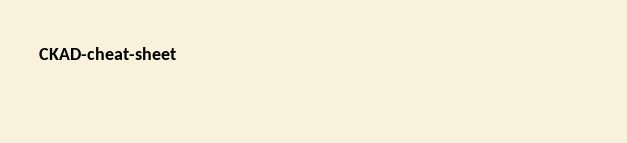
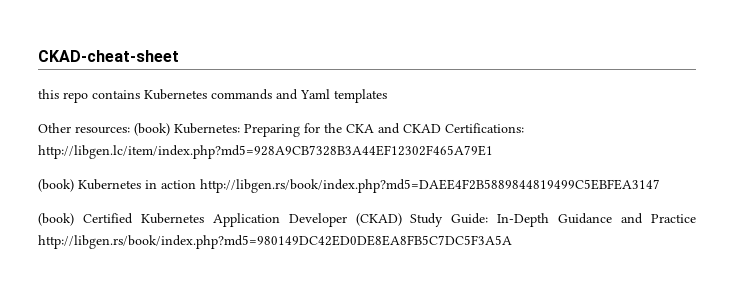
(176, 53) none -> [38,89,387,103] [38,123,524,137] [38,145,493,159] [38,179,660,193] [38,213,696,227] [38,235,512,249] // this repo contains Kubernetes commands and Yaml templates // Other resources: (book) Kubernetes: Preparing for the CKA and CKAD Certifications: http://libgen.lc/item/index.php?md5=928A9CB7328B3A44EF12302F465A79E1 // (book) Kubernetes in action http://libgen.rs/book/index.php?md5=DAEE4F2B5889844819499C5EBFEA3147 // (book) Certified Kubernetes Application Developer (CKAD) Study Guide: In-Depth Guidance and Practice http://libgen.rs/book/index.php?md5=980149DC42ED0DE8EA8FB5C7DC5F3A5A

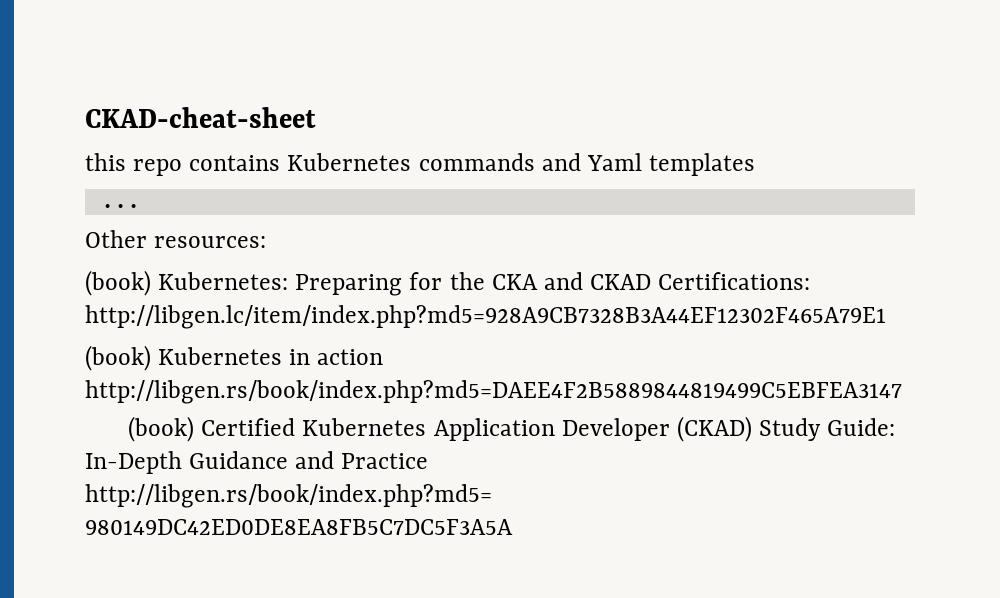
(387, 96) none -> [100,204,140,208] // ...
(130, 130) none -> (267, 242) //

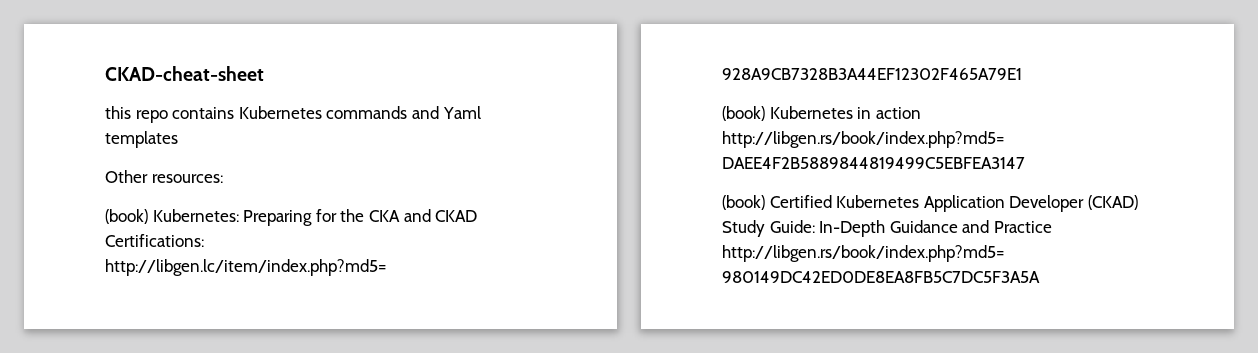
[100,204,140,208] // ... -> (178, 139) none

